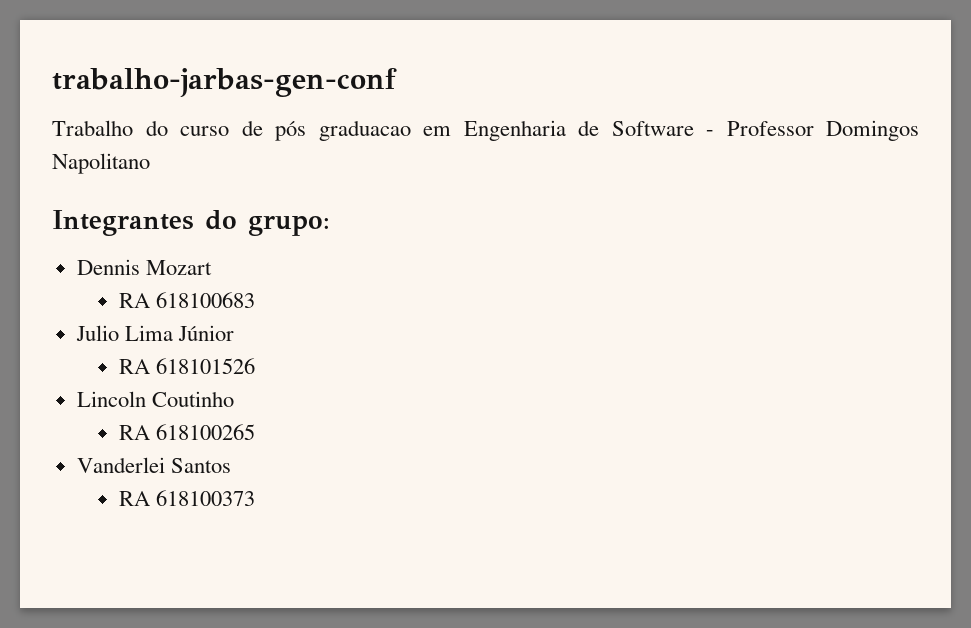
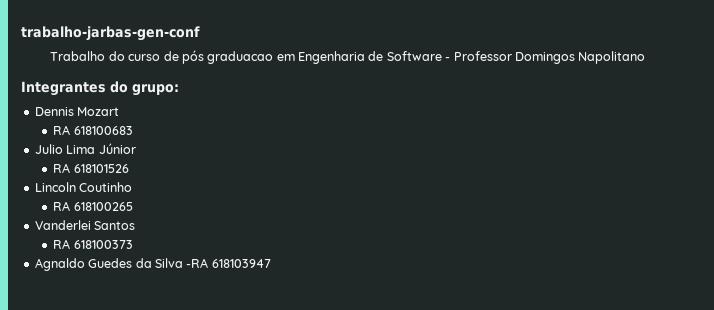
(256, 498) none -> [34,258,271,271] // Agnaldo Guedes da Silva -RA 618103947

